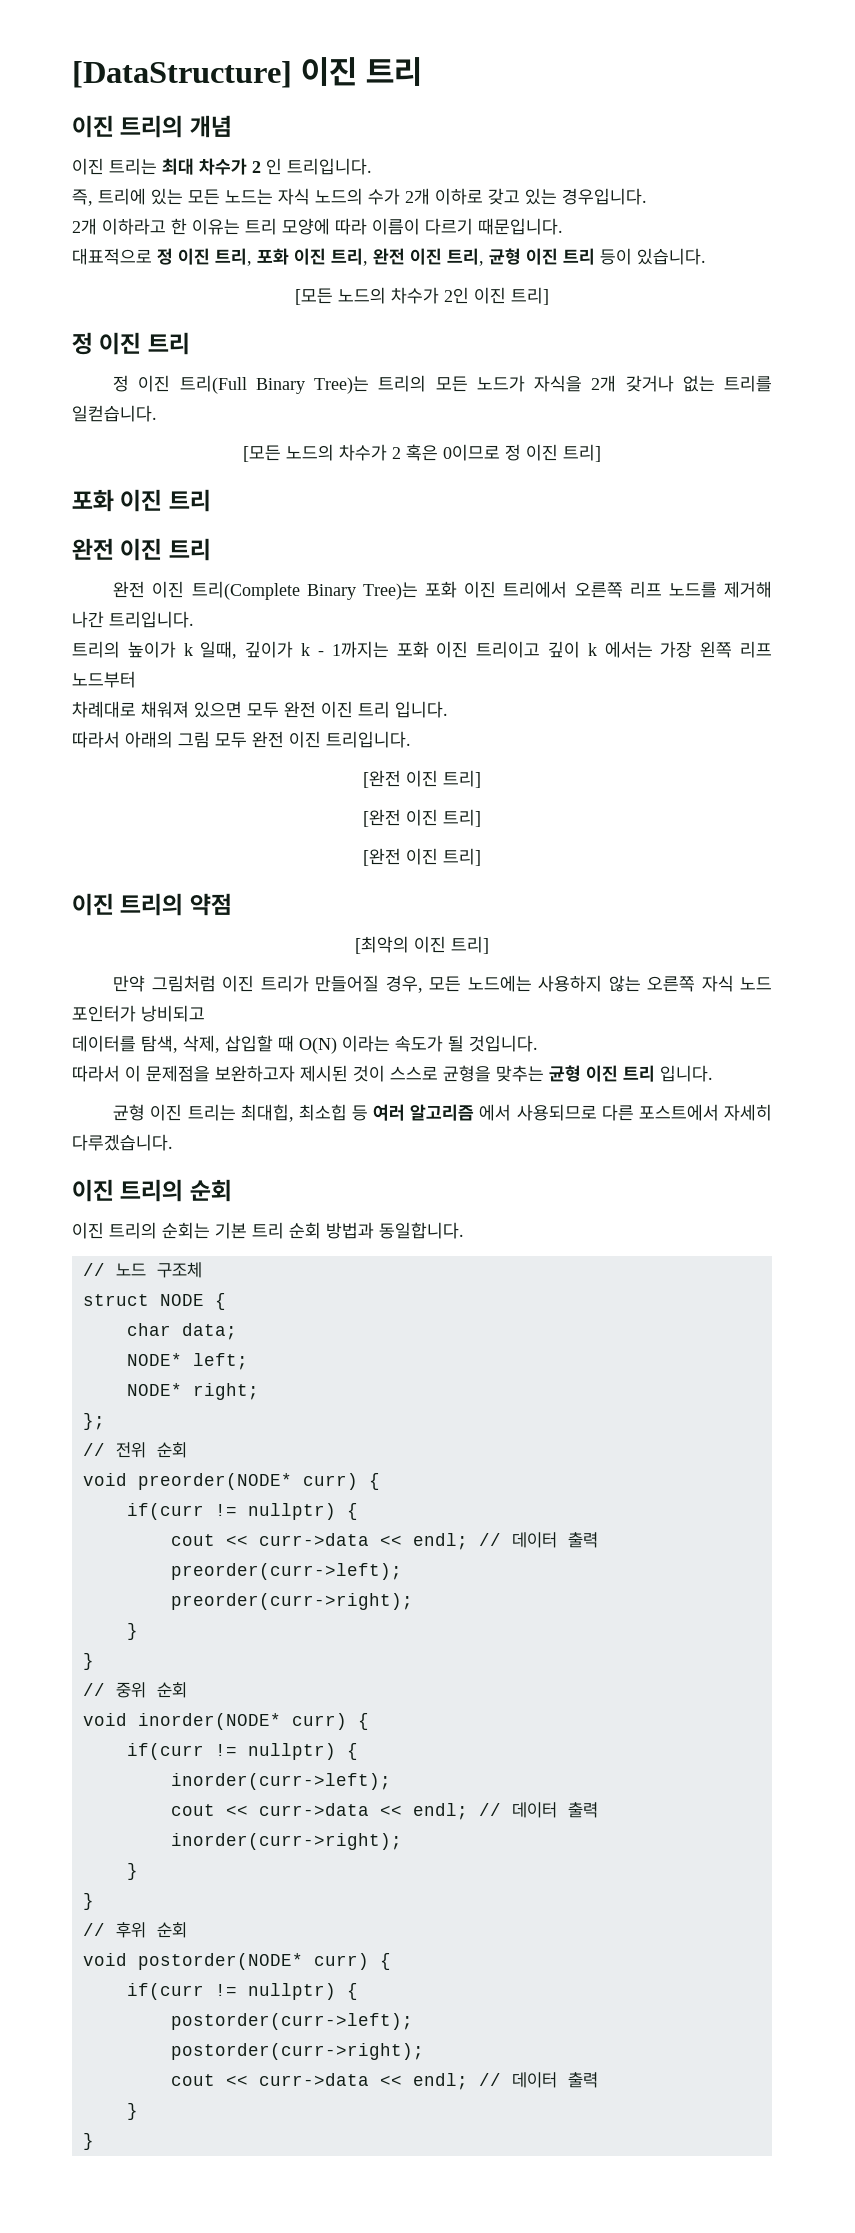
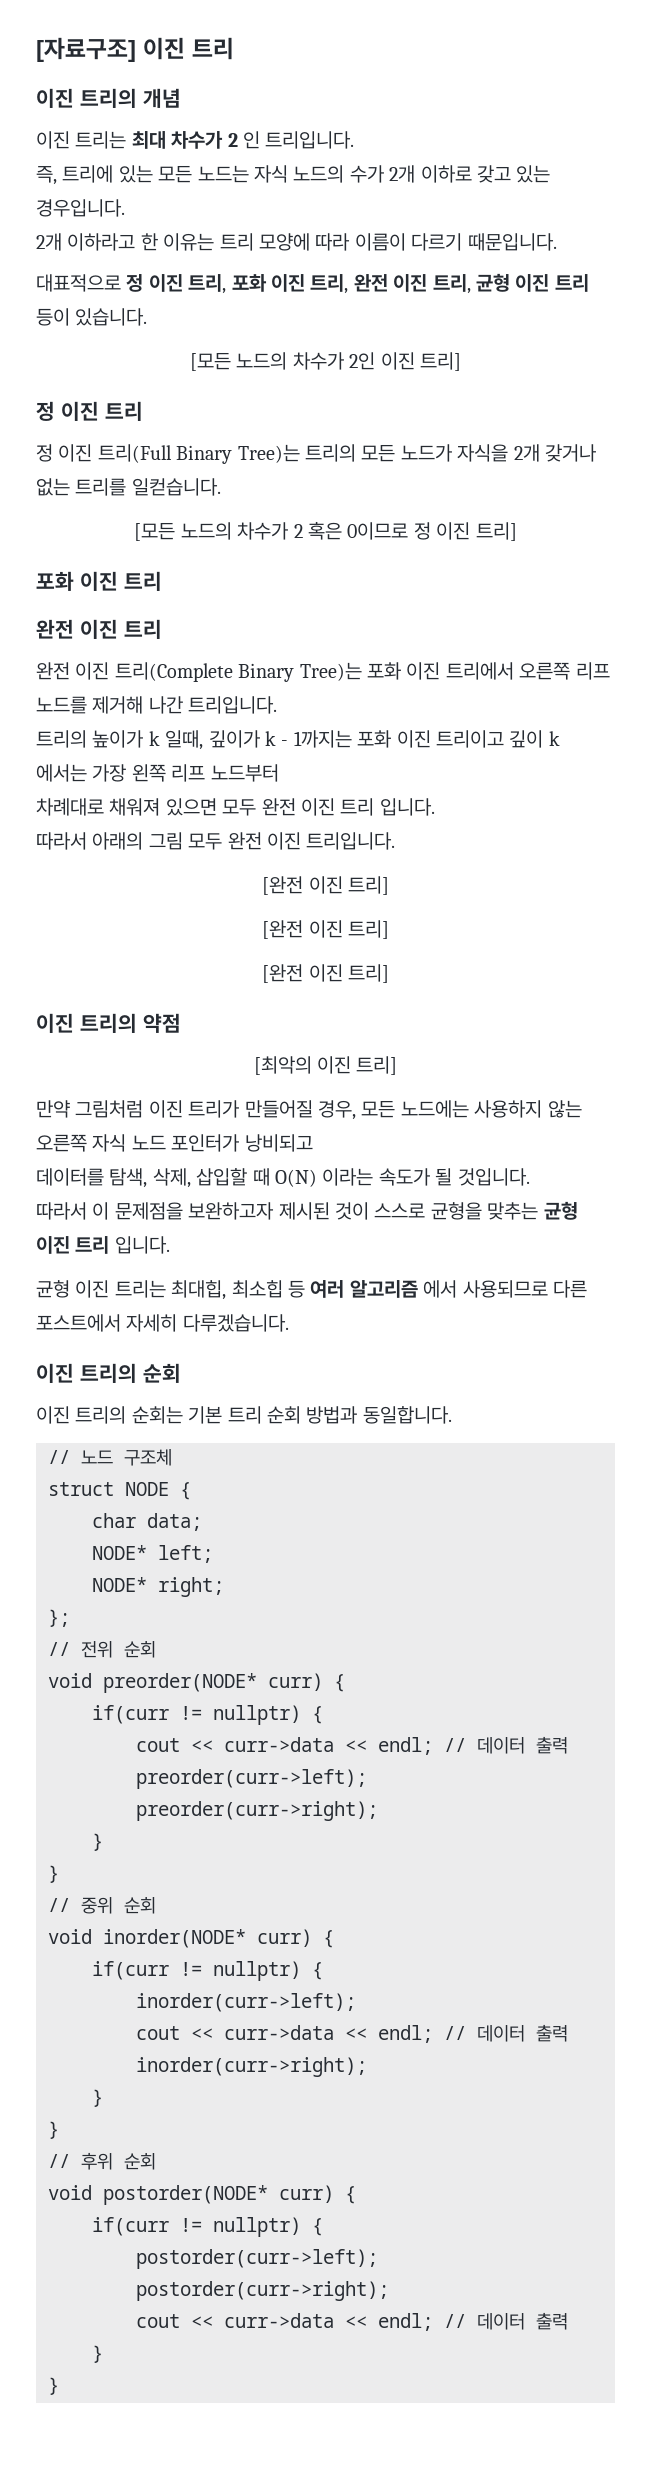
[72,61,292,88] [DataStructure] -> [36,37,136,62] [자료구조]

